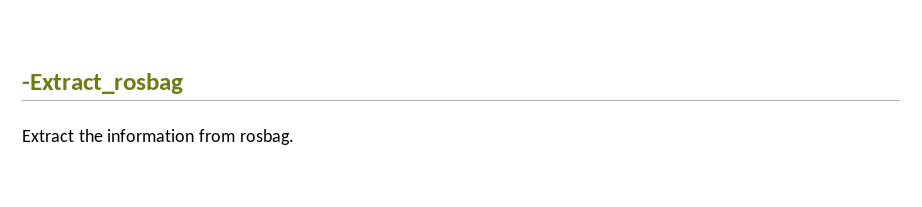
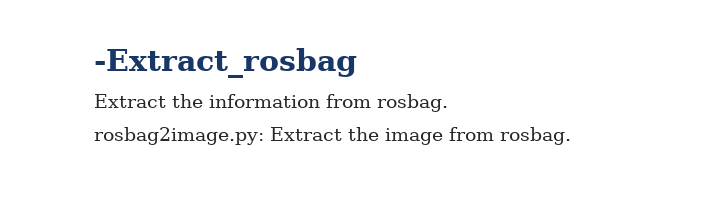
(294, 137) none -> [94,127,571,145] // rosbag2image.py: Extract the image from rosbag.

